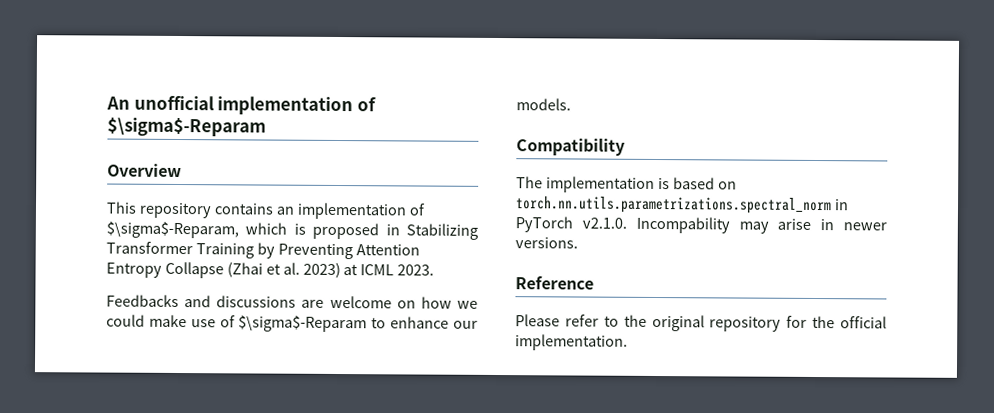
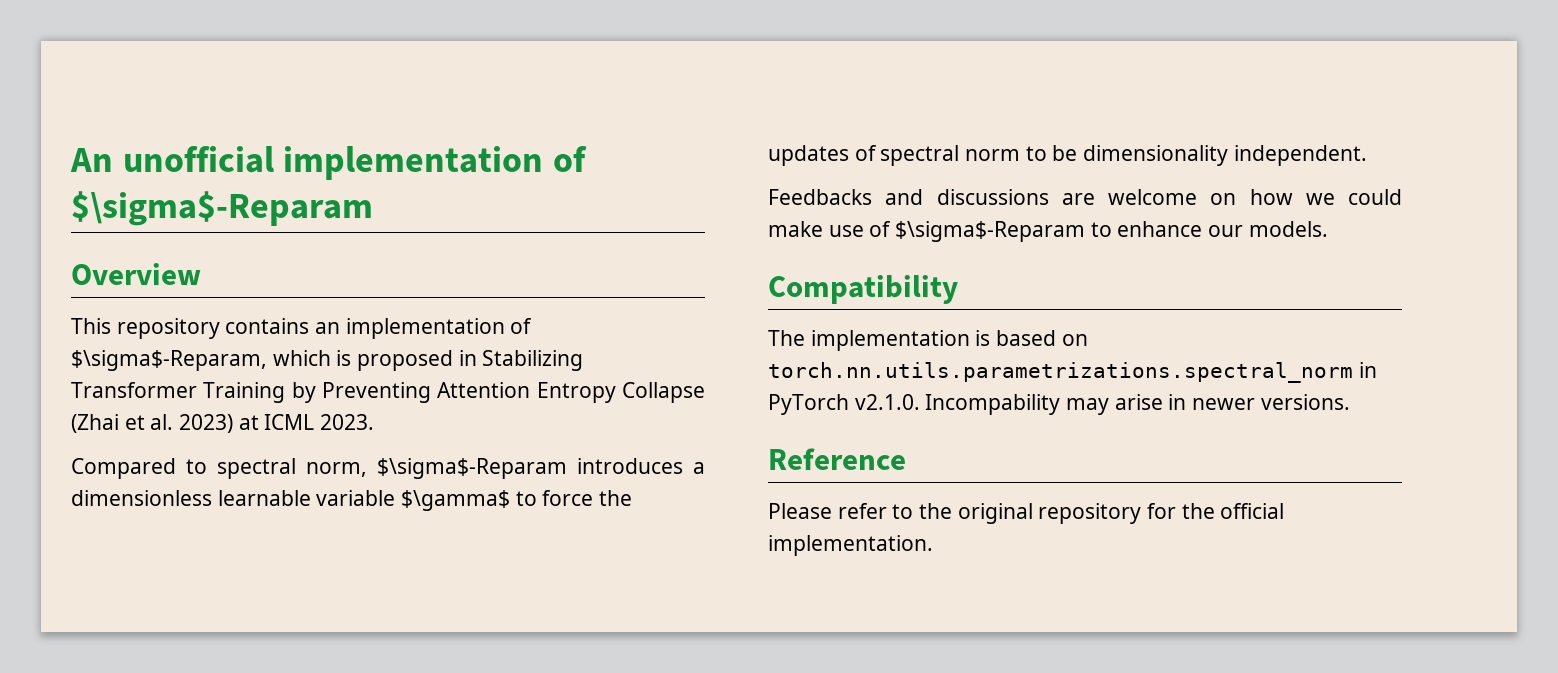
(435, 270) none -> [71,458,705,479] [71,490,633,511] [768,145,1367,166] // Compared to spectral norm, $\sigma$-Reparam introduces a dimensionless learnable variable $\gamma$ to force the updates of spectral norm to be dimensionality independent.

